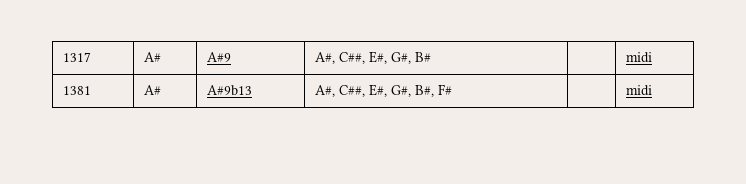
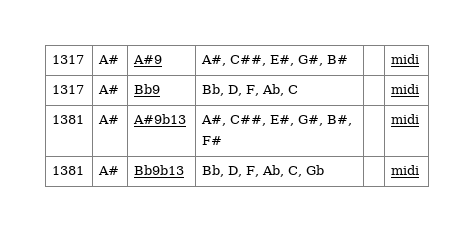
(653, 57) none -> [52,85,85,94] [98,85,120,94] [134,84,161,94] [202,84,299,96] [391,84,420,94] // 1317 | A# | Bb9 | Bb, D, F, Ab, C | | midi
(653, 90) none -> [52,166,85,175] [98,166,120,175] [134,165,185,175] [202,165,325,177] [391,165,420,175] // 1381 | A# | Bb9b13 | Bb, D, F, Ab, C, Gb | | midi

